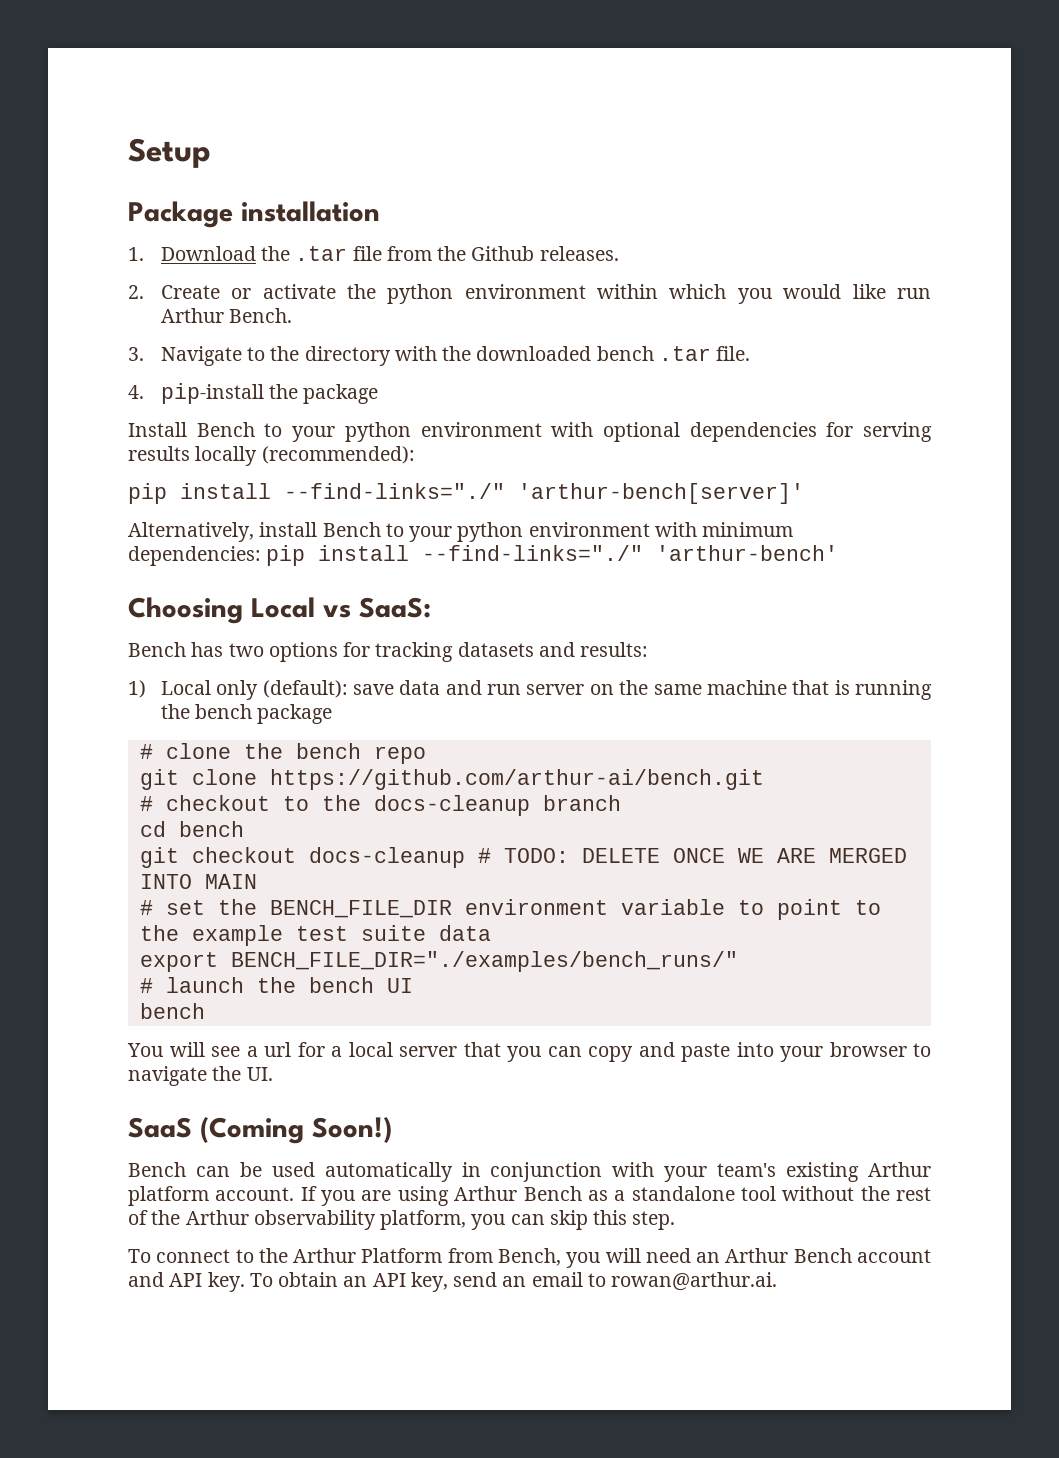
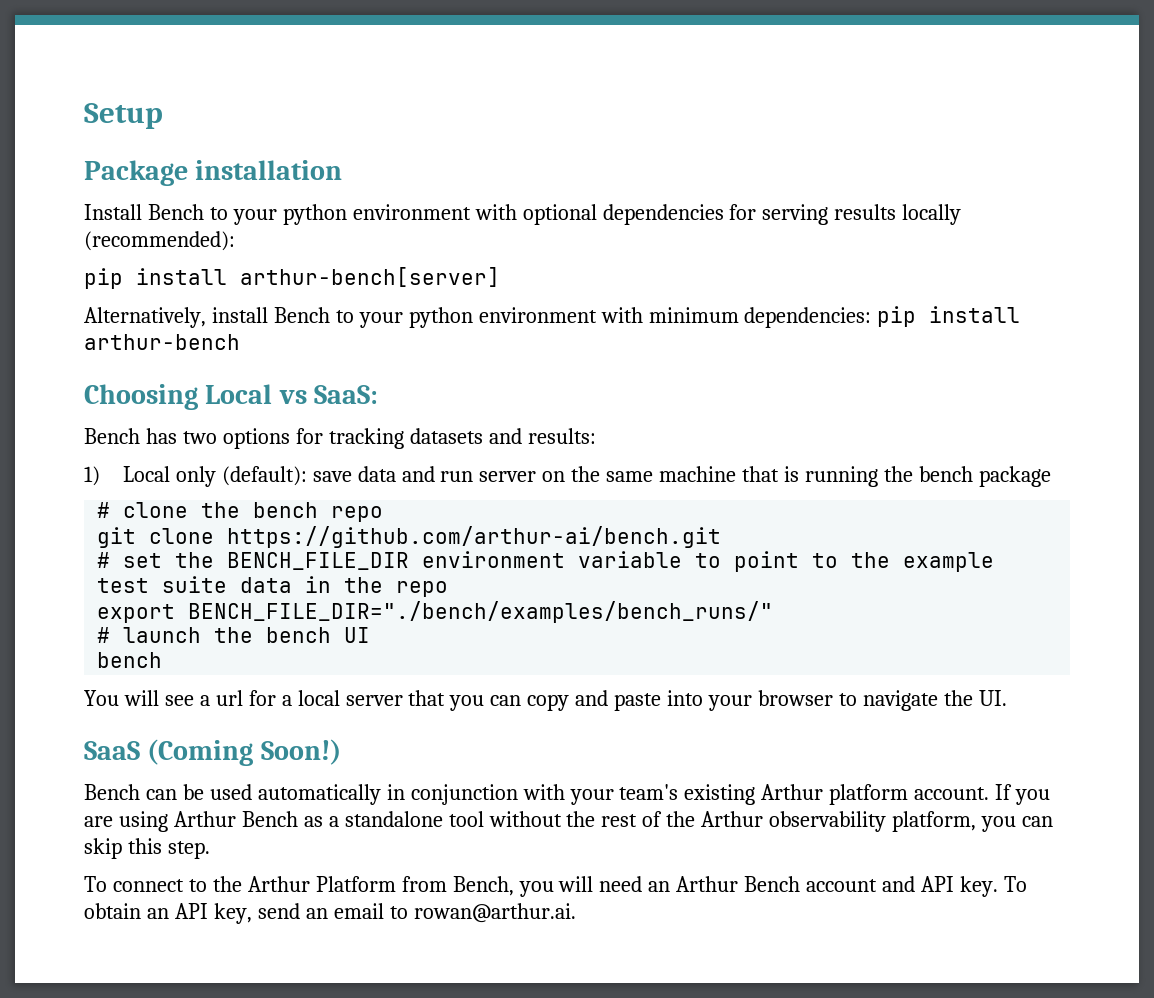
[128,246,619,261] [128,284,931,304] [160,308,293,323] [128,346,751,366] [128,383,379,404] // 1. Download the .tar file from the Github releases. // 2. Create or activate the python environment within which you would like run Arthur Bench. // 3. Navigate to the directory with the downloaded bench .tar file. // 4. pip-install the package -> (343, 170) none
[284,483,804,504] --find-links="./" 'arthur-bench[server]' -> [240,267,500,287] arthur-bench[server]
[422,545,839,561] --find-links="./" 'arthur-bench' -> [84,334,240,350] arthur-bench
[139,795,621,816] [139,821,244,837] [139,847,907,868] [139,874,257,889] // # checkout to the docs-cleanup branch // cd bench // git checkout docs-cleanup # TODO: DELETE ONCE WE ARE MERGED INTO MAIN -> (722, 537) none
(491, 933) none -> [305,576,449,597] in the repo
[230,951,738,972] BENCH_FILE_DIR="./examples/bench_runs/" -> [188,601,774,623] BENCH_FILE_DIR="./bench/examples/bench_runs/"

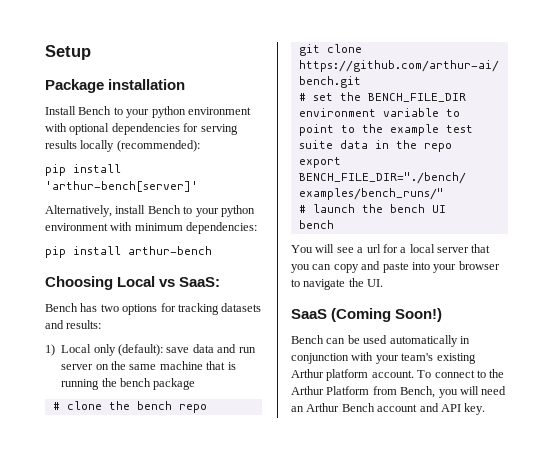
[240,267,500,287] arthur-bench[server] -> [45,181,198,192] 'arthur-bench[server]'
(872, 317) none -> (258, 228) //
[995,784,1051,805] [84,811,1053,832] [84,838,210,859] If you are using Arthur Bench as a standalone tool without the rest of the Arthur observability platform, you can skip this step. // -> (414, 374) none
[1003,876,1027,892] [84,903,576,924] To obtain an API key, send an email to rowan@arthur.ai. -> (486, 409) none

